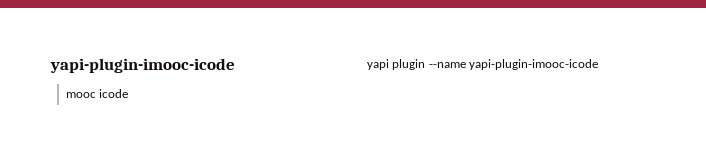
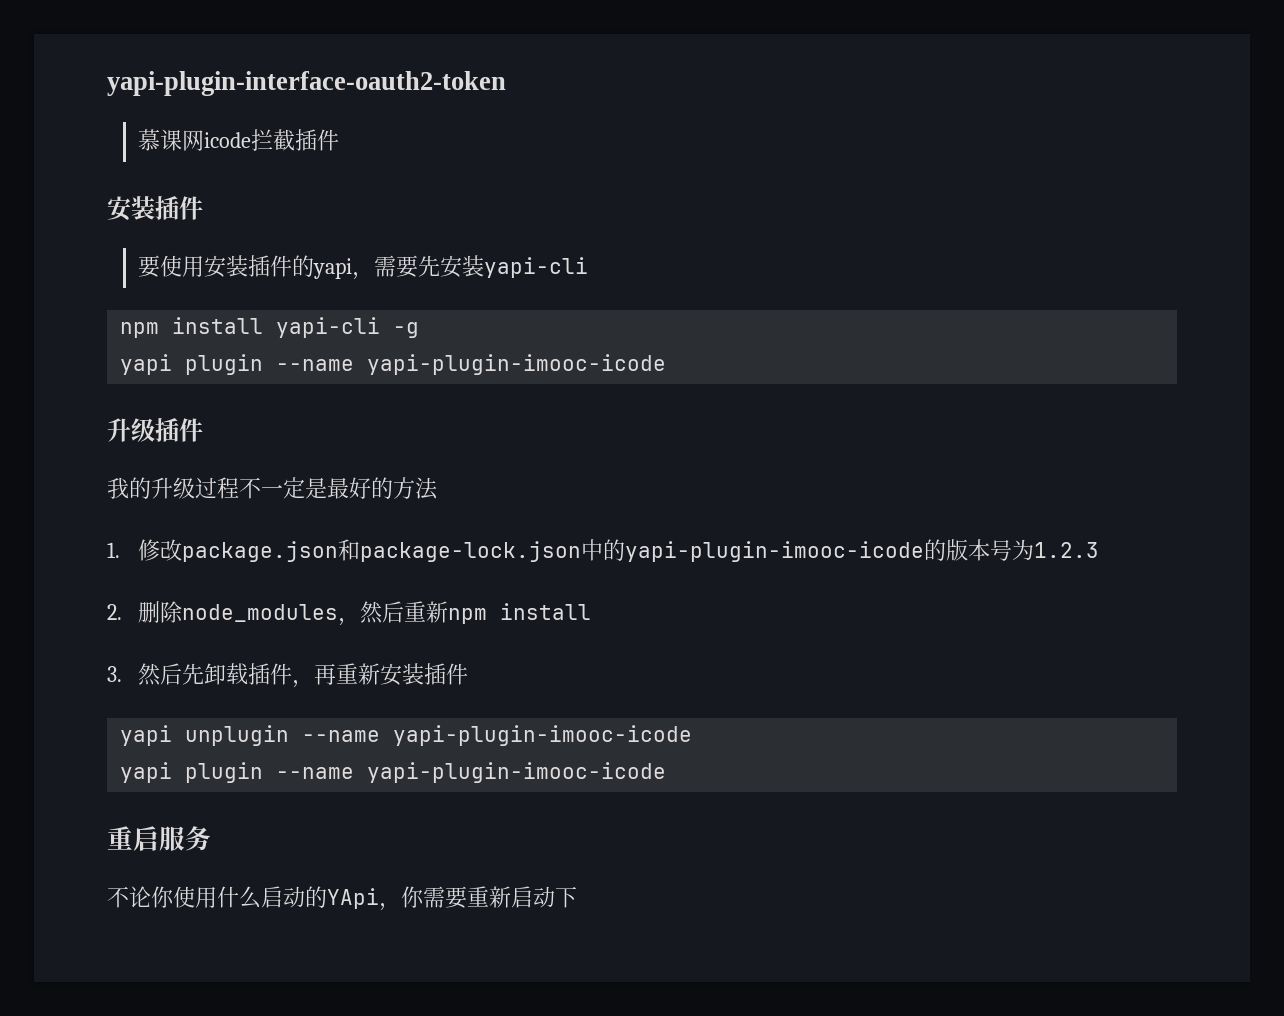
[50,58,235,73] [65,92,96,98] yapi-plugin-imooc-icode // mooc -> [107,71,506,96] [138,129,205,151] yapi-plugin-interface-oauth2-token // 慕课网
[367,59,599,70] // yapi plugin --name yapi-plugin-imooc-icode -> [251,129,340,151] [107,196,203,221] [138,255,589,280] [120,317,420,338] [120,354,667,375] [107,418,203,442] [107,477,438,500] [107,539,1100,562] [107,601,592,626] [107,663,469,688] [120,725,693,746] [120,762,667,783] [107,826,211,851] [107,886,577,911] 拦截插件 // 安装插件 // 要使用安装插件的yapi，需要先安装yapi-cli // npm install yapi-cli -g // yapi plugin --name yapi-plugin-imooc-icode // 升级插件 // 我的升级过程不一定是最好的方法 // 1.修改package.json和package-lock.json中的yapi-plugin-imooc-icode的版本号为1.2.3 // 2.删除node_modules，然后重新npm install // 3.然后先卸载插件，再重新安装插件 // yapi unplugin --name yapi-plugin-imooc-icode // yapi plugin --name yapi-plugin-imooc-icode // 重启服务 // 不论你使用什么启动的YApi，你需要重新启动下

